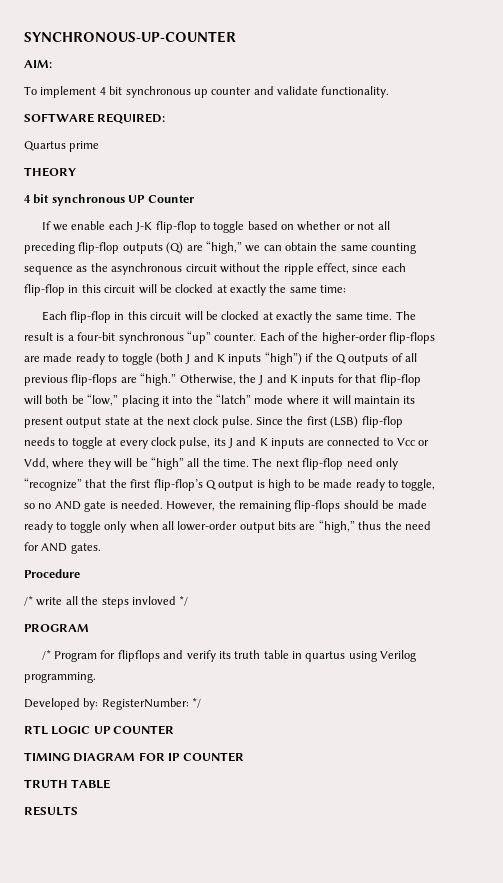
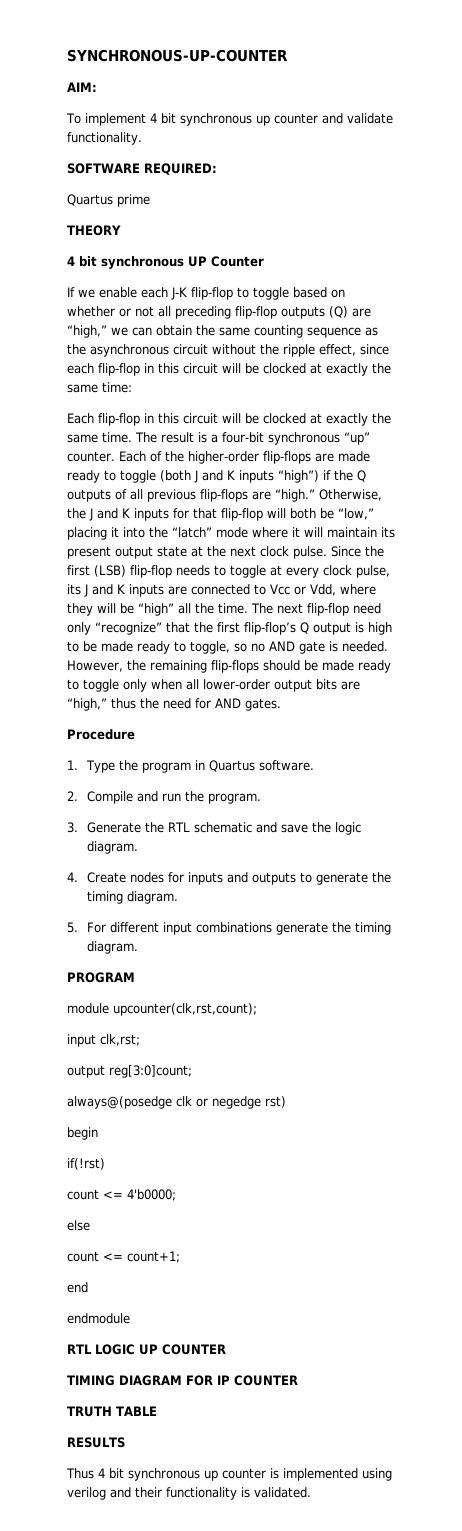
[24,596,189,608] [24,624,89,632] [41,650,417,662] [24,672,96,683] [24,698,202,710] /* write all the steps invloved */ // PROGRAM // /* Program for flipflops and verify its truth table in quartus using Verilog programming. // Developed by: RegisterNumber: */ -> [67,760,314,773] [67,791,261,804] [67,822,361,835] [86,841,138,854] [67,872,391,885] [86,891,178,904] [67,922,391,935] [86,941,138,954] [67,972,135,983] [67,1003,257,1016] [67,1034,140,1047] [67,1065,192,1078] [67,1096,286,1109] [67,1127,98,1140] [67,1158,105,1170] [67,1189,176,1201] [67,1220,90,1231] [67,1251,180,1263] [67,1282,88,1293] [67,1313,130,1324] 1. Type the program in Quartus software. // 2. Compile and run the program. // 3. Generate the RTL schematic and save the logic diagram. // 4. Create nodes for inputs and outputs to generate the timing diagram. // 5. For different input combinations generate the timing diagram. // PROGRAM // module upcounter(clk,rst,count); // input clk,rst; // output reg[3:0]count; // always@(posedge clk or negedge rst) // begin // if(!rst) // count <= 4'b0000; // else // count <= count+1; // end // endmodule
(78, 811) none -> [66,1468,392,1481] [67,1487,311,1500] // Thus 4 bit synchronous up counter is implemented using verilog and their functionality is validated.

